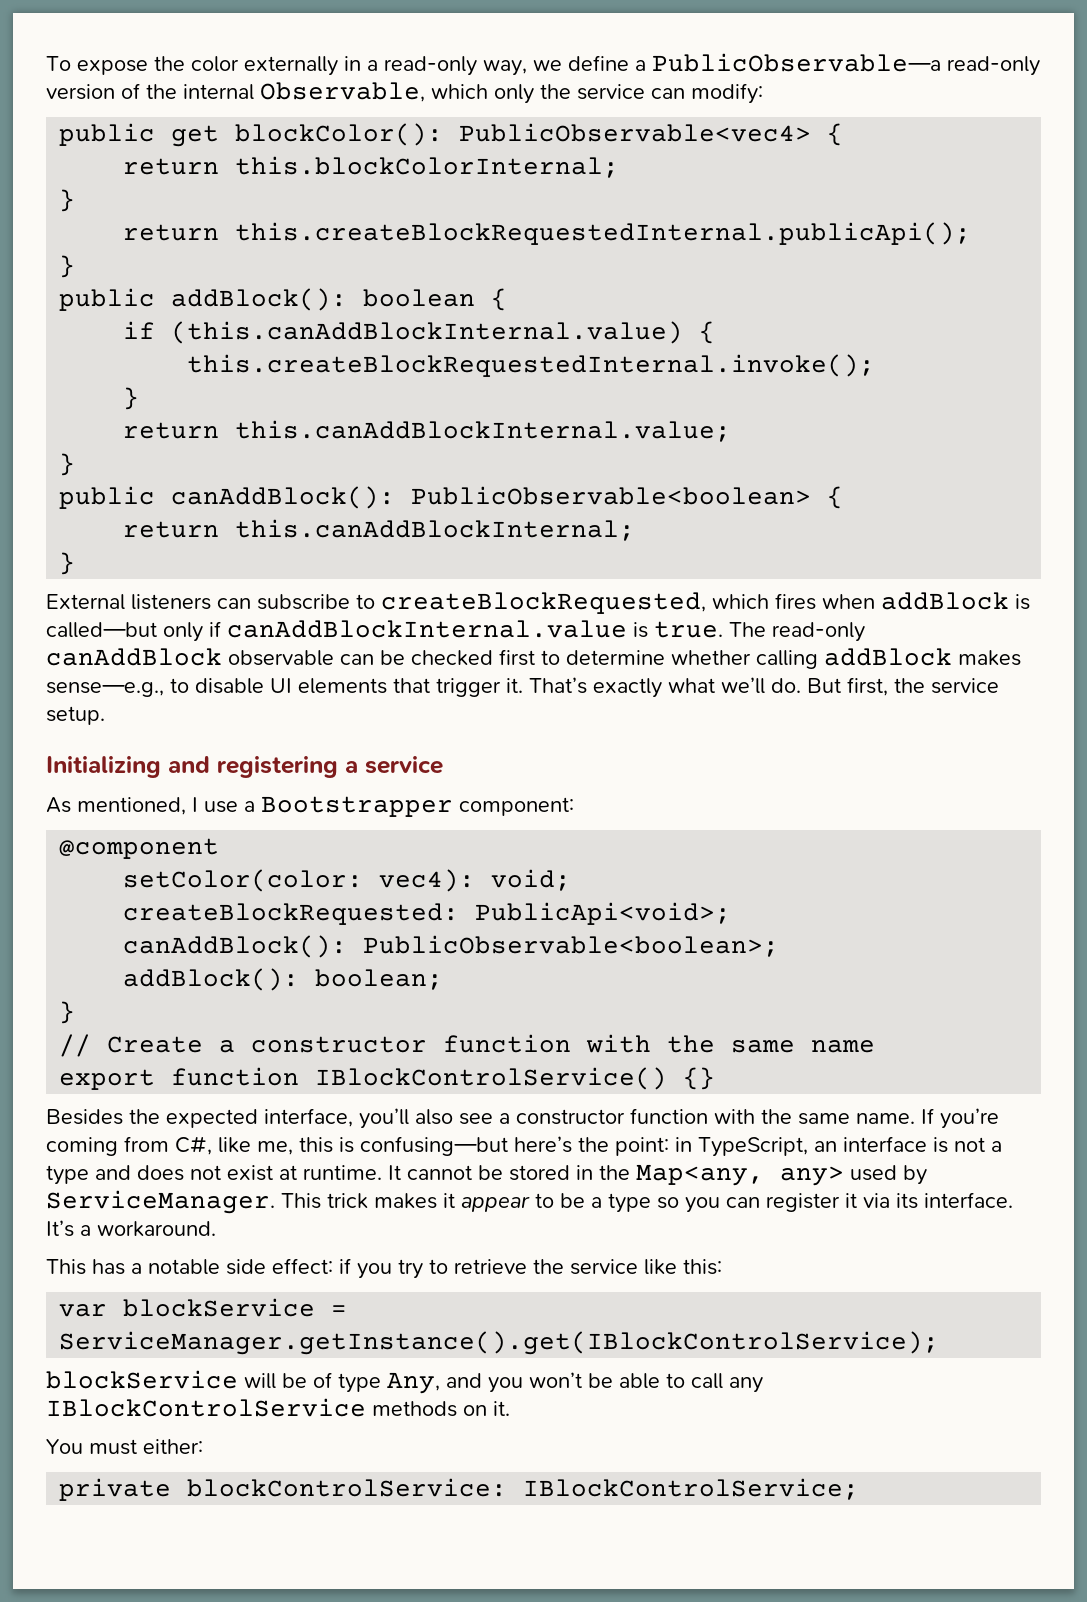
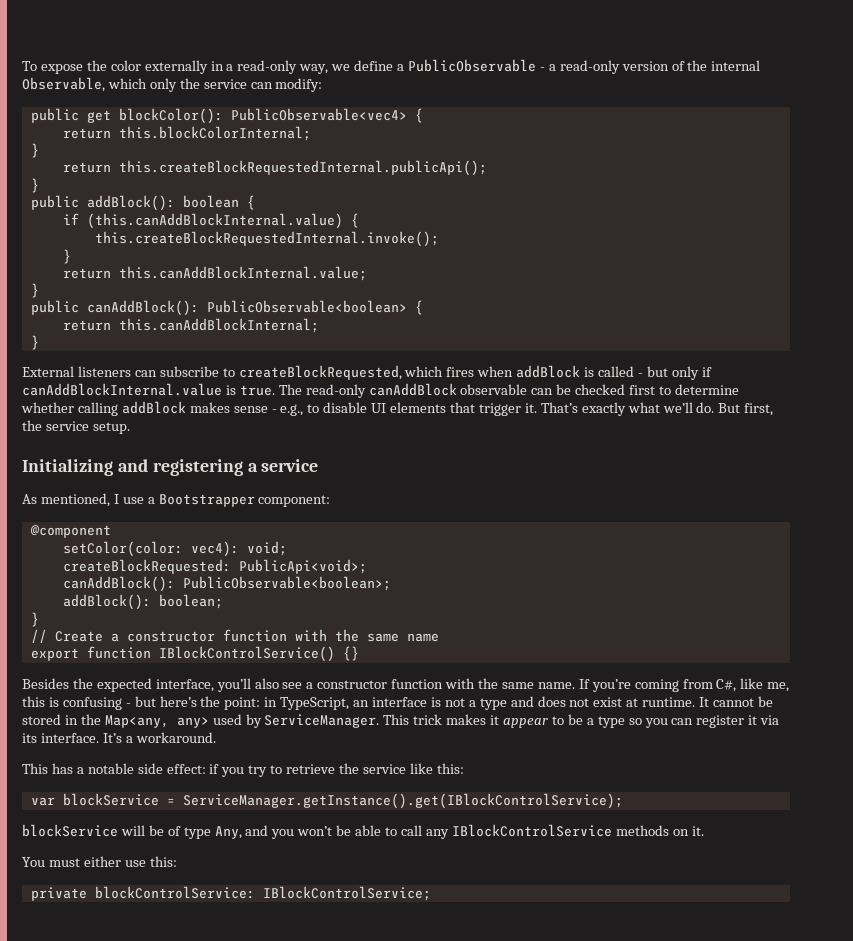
[652,53,941,72] PublicObservable—a -> [407,59,556,72] PublicObservable - a
[46,622,157,638] called—but -> [598,366,668,377] called - but
[46,682,164,697] sense—e.g., -> [233,404,304,416] sense - e.g.,
[360,1136,508,1156] confusing—but -> [62,696,156,710] confusing - but
[143,1439,203,1454] either: -> [83,856,177,867] either use this:

